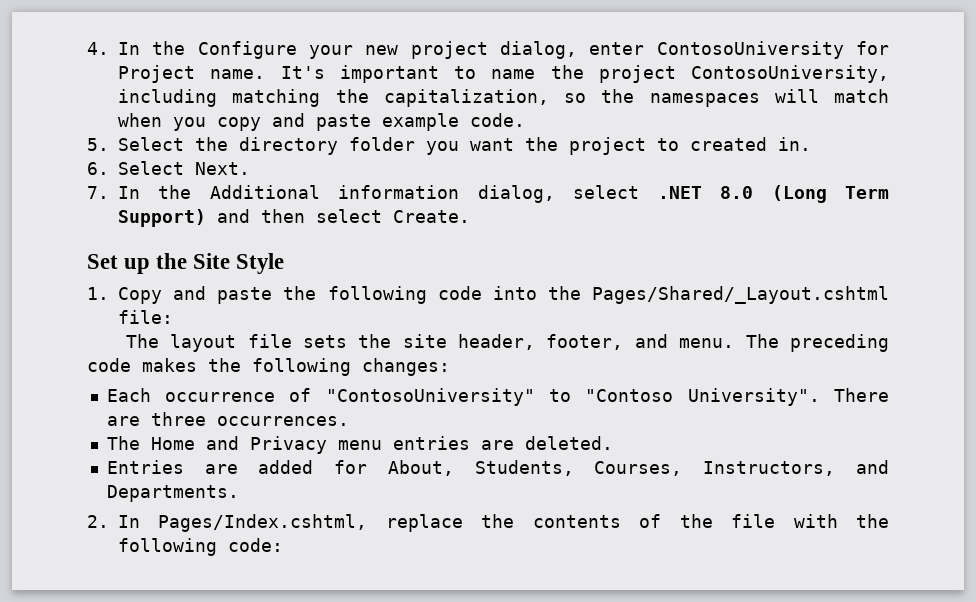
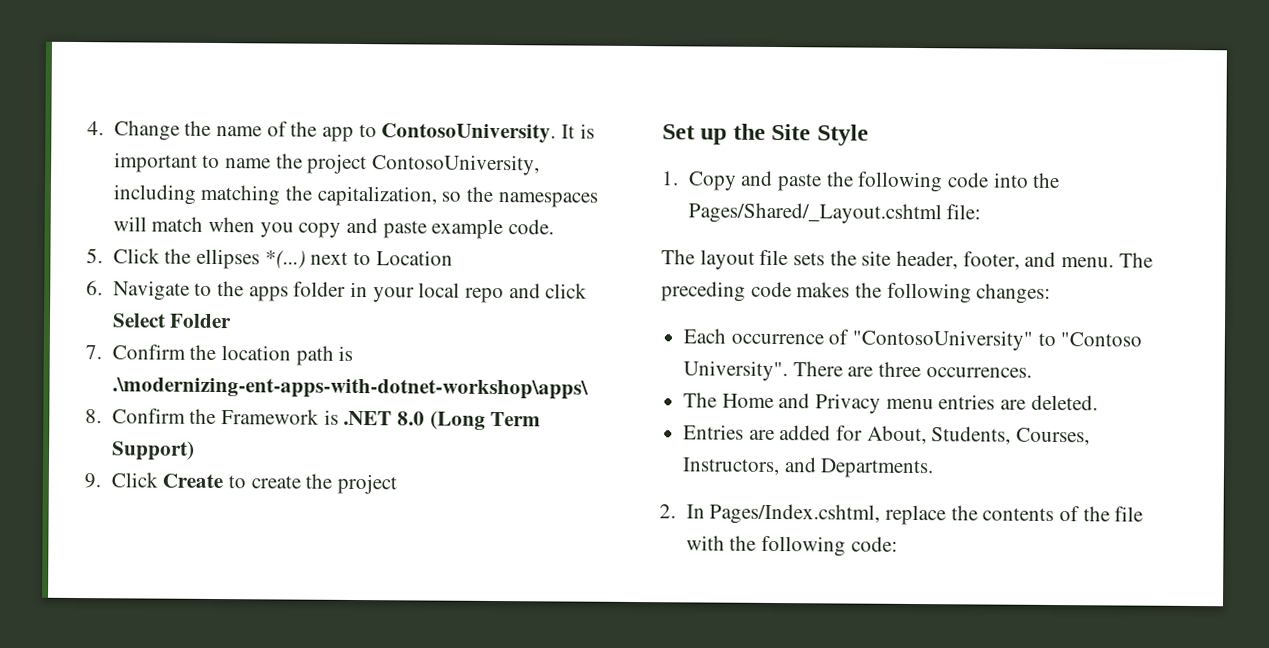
[118,41,889,59] [118,65,325,83] In the Configure your new project dialog, enter ContosoUniversity for Project name. It's -> [113,120,595,144] Change the name of the app to ContosoUniversity. It is
[118,137,811,155] [87,161,250,175] [87,185,640,203] Select the directory folder you want the project to created in. // 6. Select Next. // 7. In the Additional information dialog, select -> [112,248,453,270] [86,280,588,304] [111,313,233,329] [85,344,354,366] [111,377,589,400] [85,408,339,425] Click the ellipses *(...) next to Location // 6. Navigate to the apps folder in your local repo and click Select Folder // 7. Confirm the location path is .\modernizing-ent-apps-with-dotnet-workshop\apps\ // 8. Confirm the Framework is
[217,209,470,223] and then select Create. -> [84,472,397,495] // 9. Click Create to create the project

